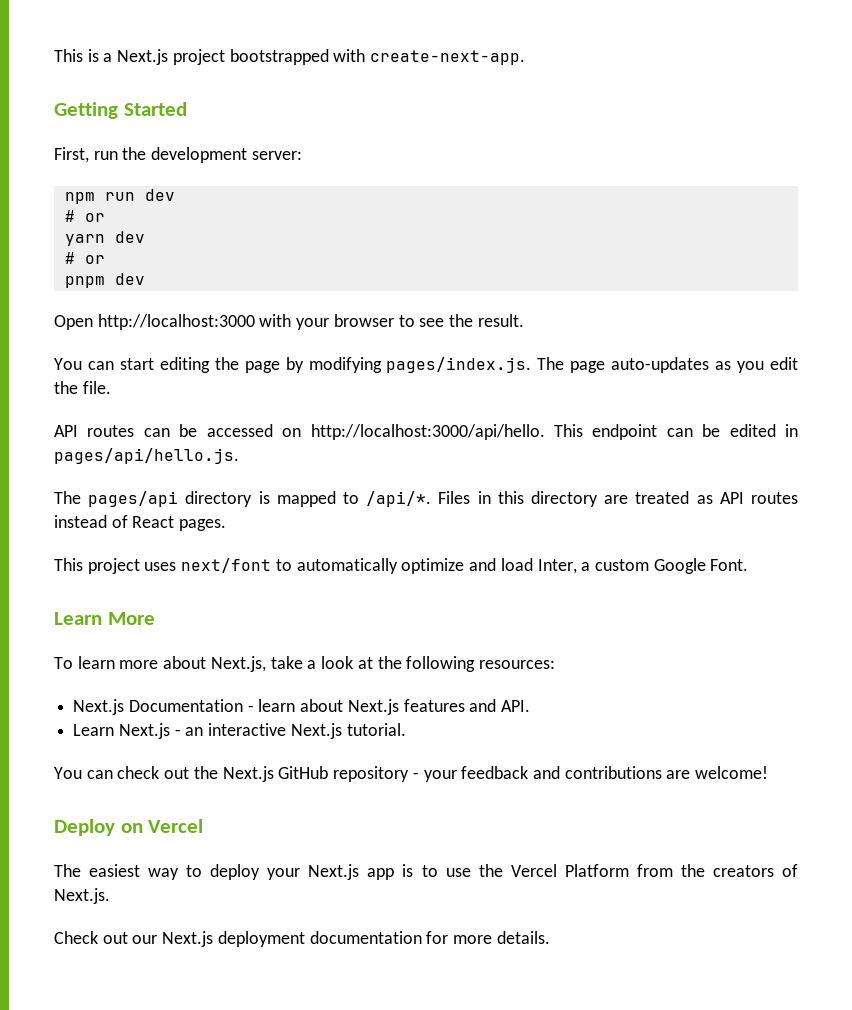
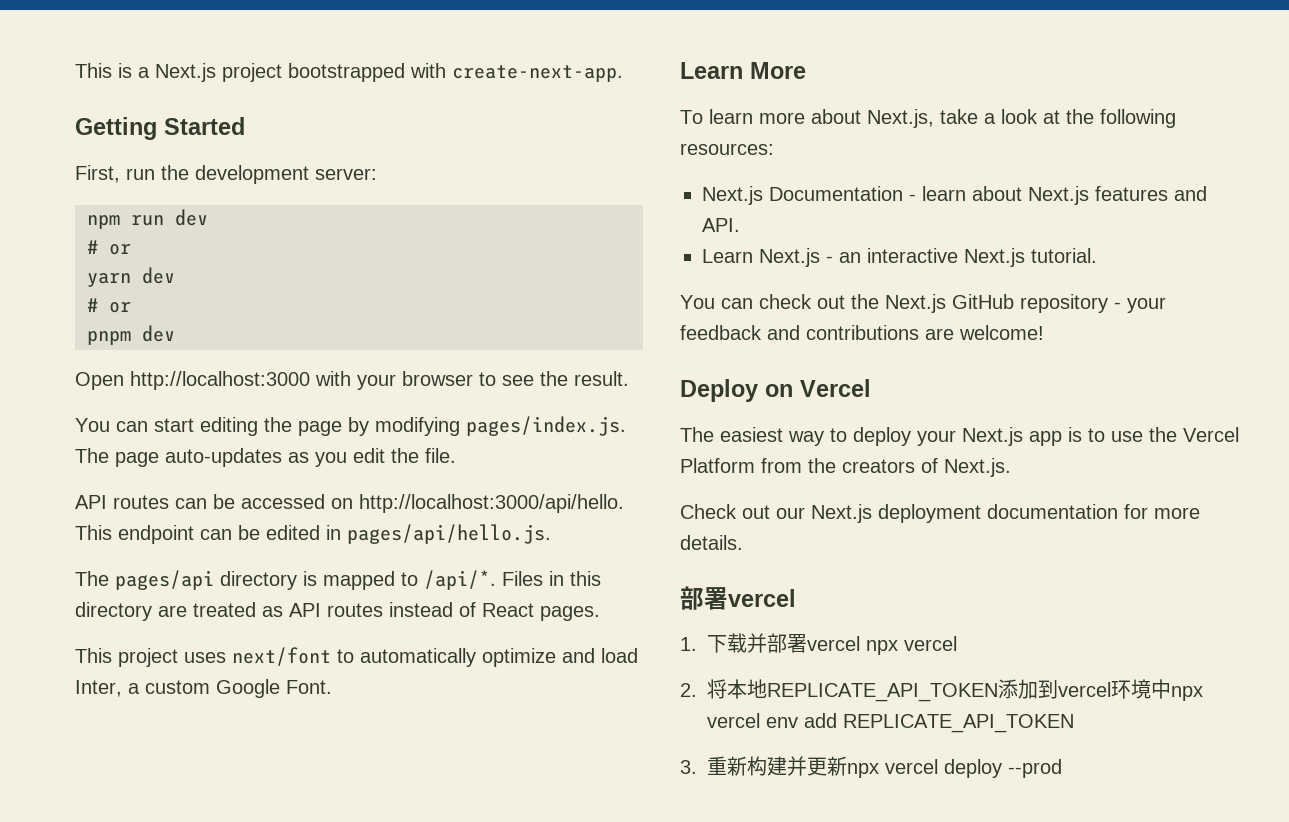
(550, 937) none -> [680,586,796,610] [680,633,957,655] [680,679,1203,702] [707,713,1074,733] [680,756,1062,778] // 部署vercel // 1.下载并部署vercel npx vercel // 2.将本地REPLICATE_API_TOKEN添加到vercel环境中npx vercel env add REPLICATE_API_TOKEN // 3.重新构建并更新npx vercel deploy --prod

